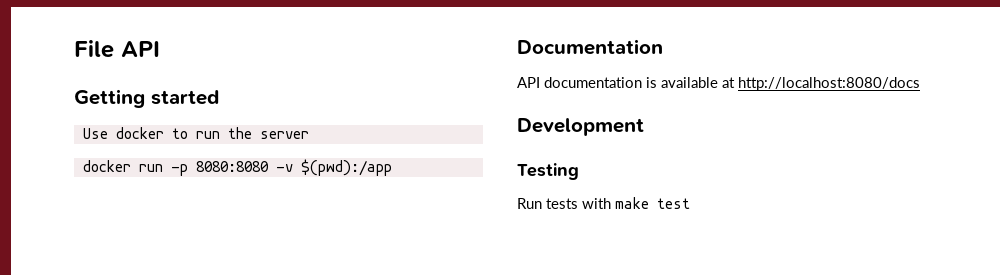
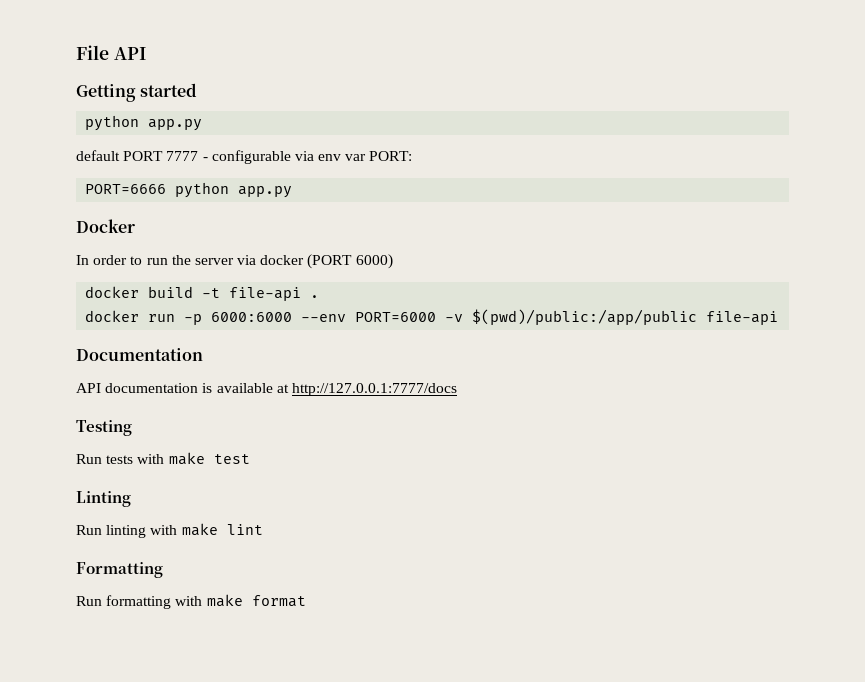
[82,127,309,139] [82,159,392,176] Use docker to run the server // docker run -p 8080:8080 -v $(pwd):/app -> [85,115,203,131] [76,150,413,164] [85,182,293,198] [76,219,135,233] [76,254,393,269] [85,286,320,301] [85,309,779,325] python app.py // default PORT 7777 - configurable via env var PORT: // PORT=6666 python app.py // Docker // In order to run the server via docker (PORT 6000) // docker build -t file-api . // docker run -p 6000:6000 --env PORT=6000 -v $(pwd)/public:/app/public file-api
[738,77,920,91] [517,118,644,136] http://localhost:8080/docs // Development -> [291,383,457,396] http://127.0.0.1:7777/docs
(690, 203) none -> [76,491,131,507] [76,523,263,538] [76,562,163,578] [76,594,306,609] // Linting // Run linting with make lint // Formatting // Run formatting with make format

